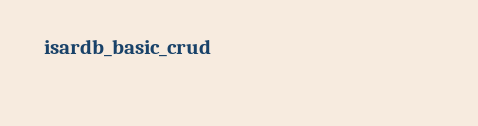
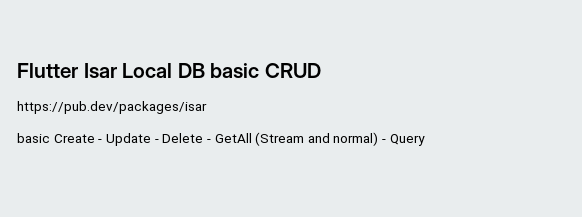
[44,39,211,57] isardb_basic_crud -> [17,63,321,78] [17,101,207,114] [17,132,425,146] Flutter Isar Local DB basic CRUD // https://pub.dev/packages/isar // basic Create - Update - Delete - GetAll (Stream and normal) - Query

